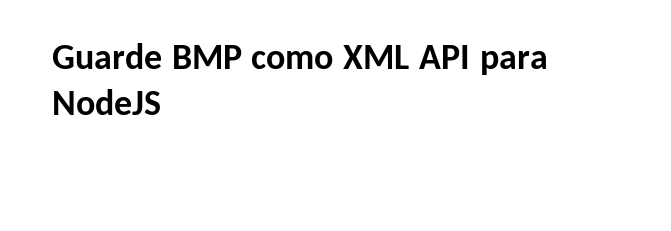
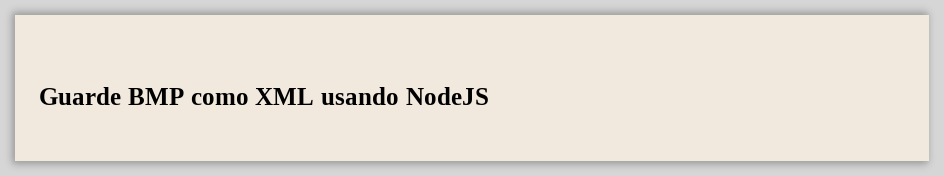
[418,45,548,75] API para -> [321,87,399,105] usando

